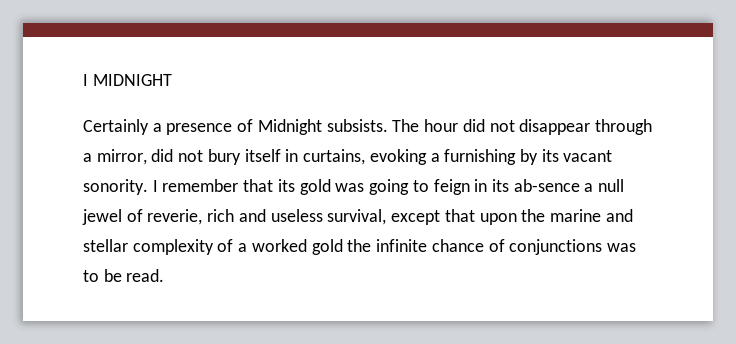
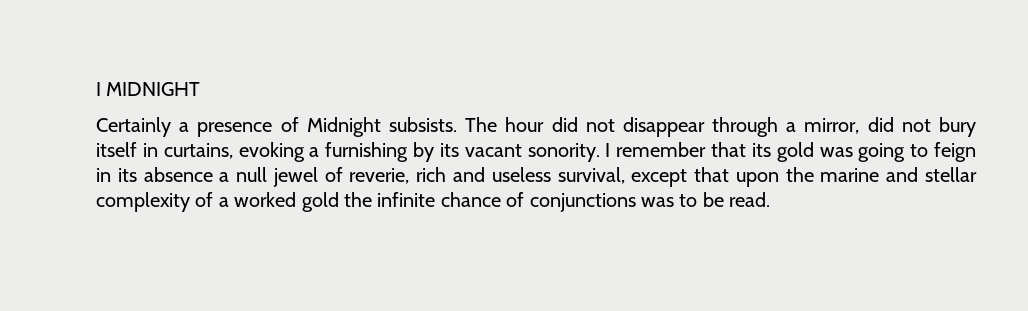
[513,179,580,192] ab-sence -> [143,167,213,182] absence

